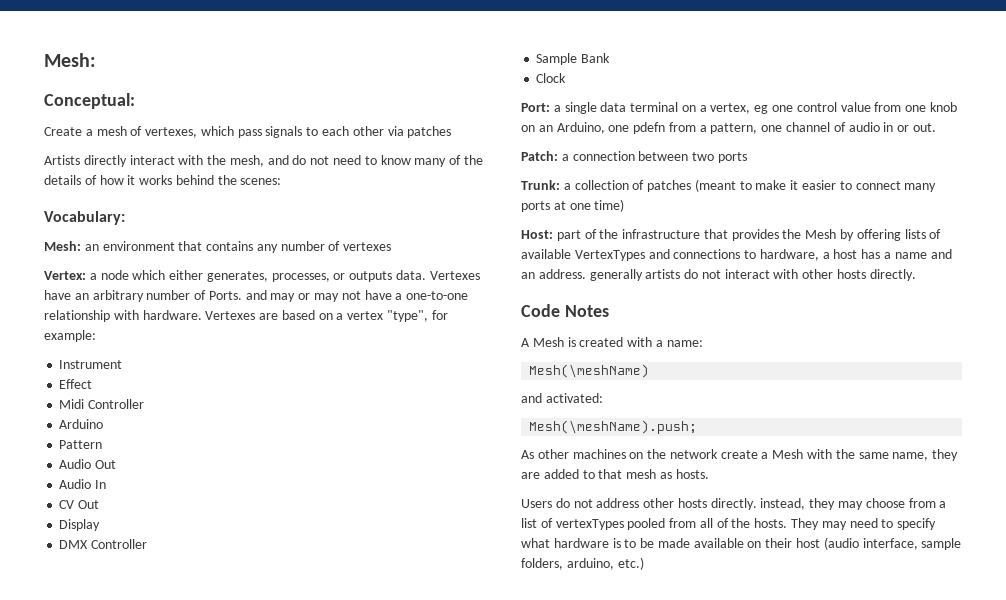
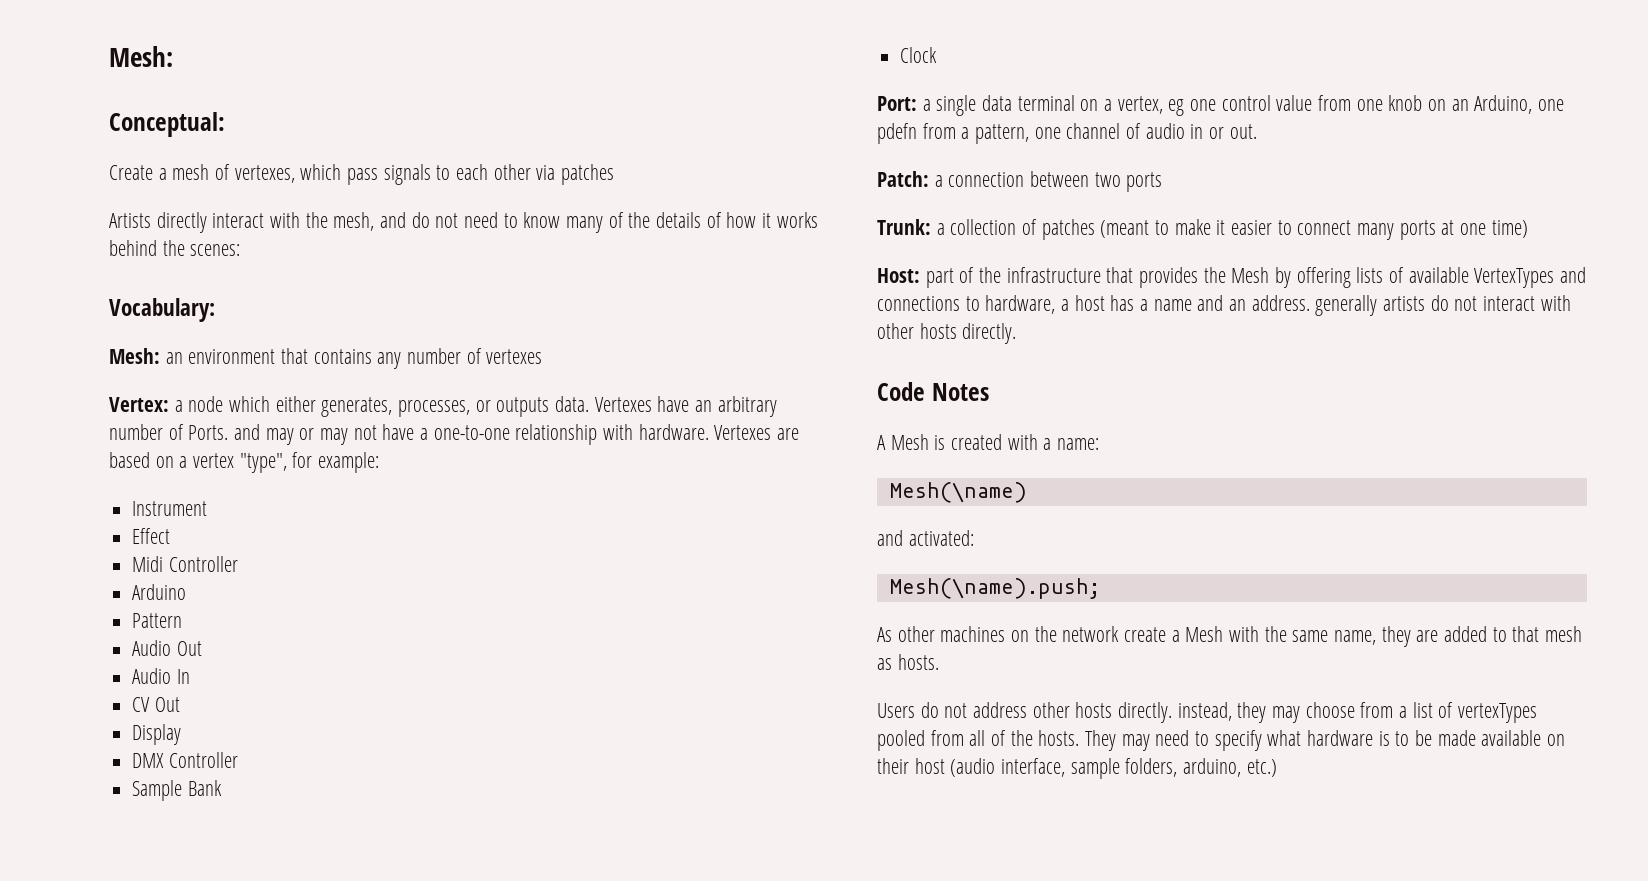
[529,364,650,378] Mesh(\meshName) -> [889,482,1027,503] Mesh(\name)
[529,420,698,434] Mesh(\meshName).push; -> [889,578,1100,599] Mesh(\name).push;

